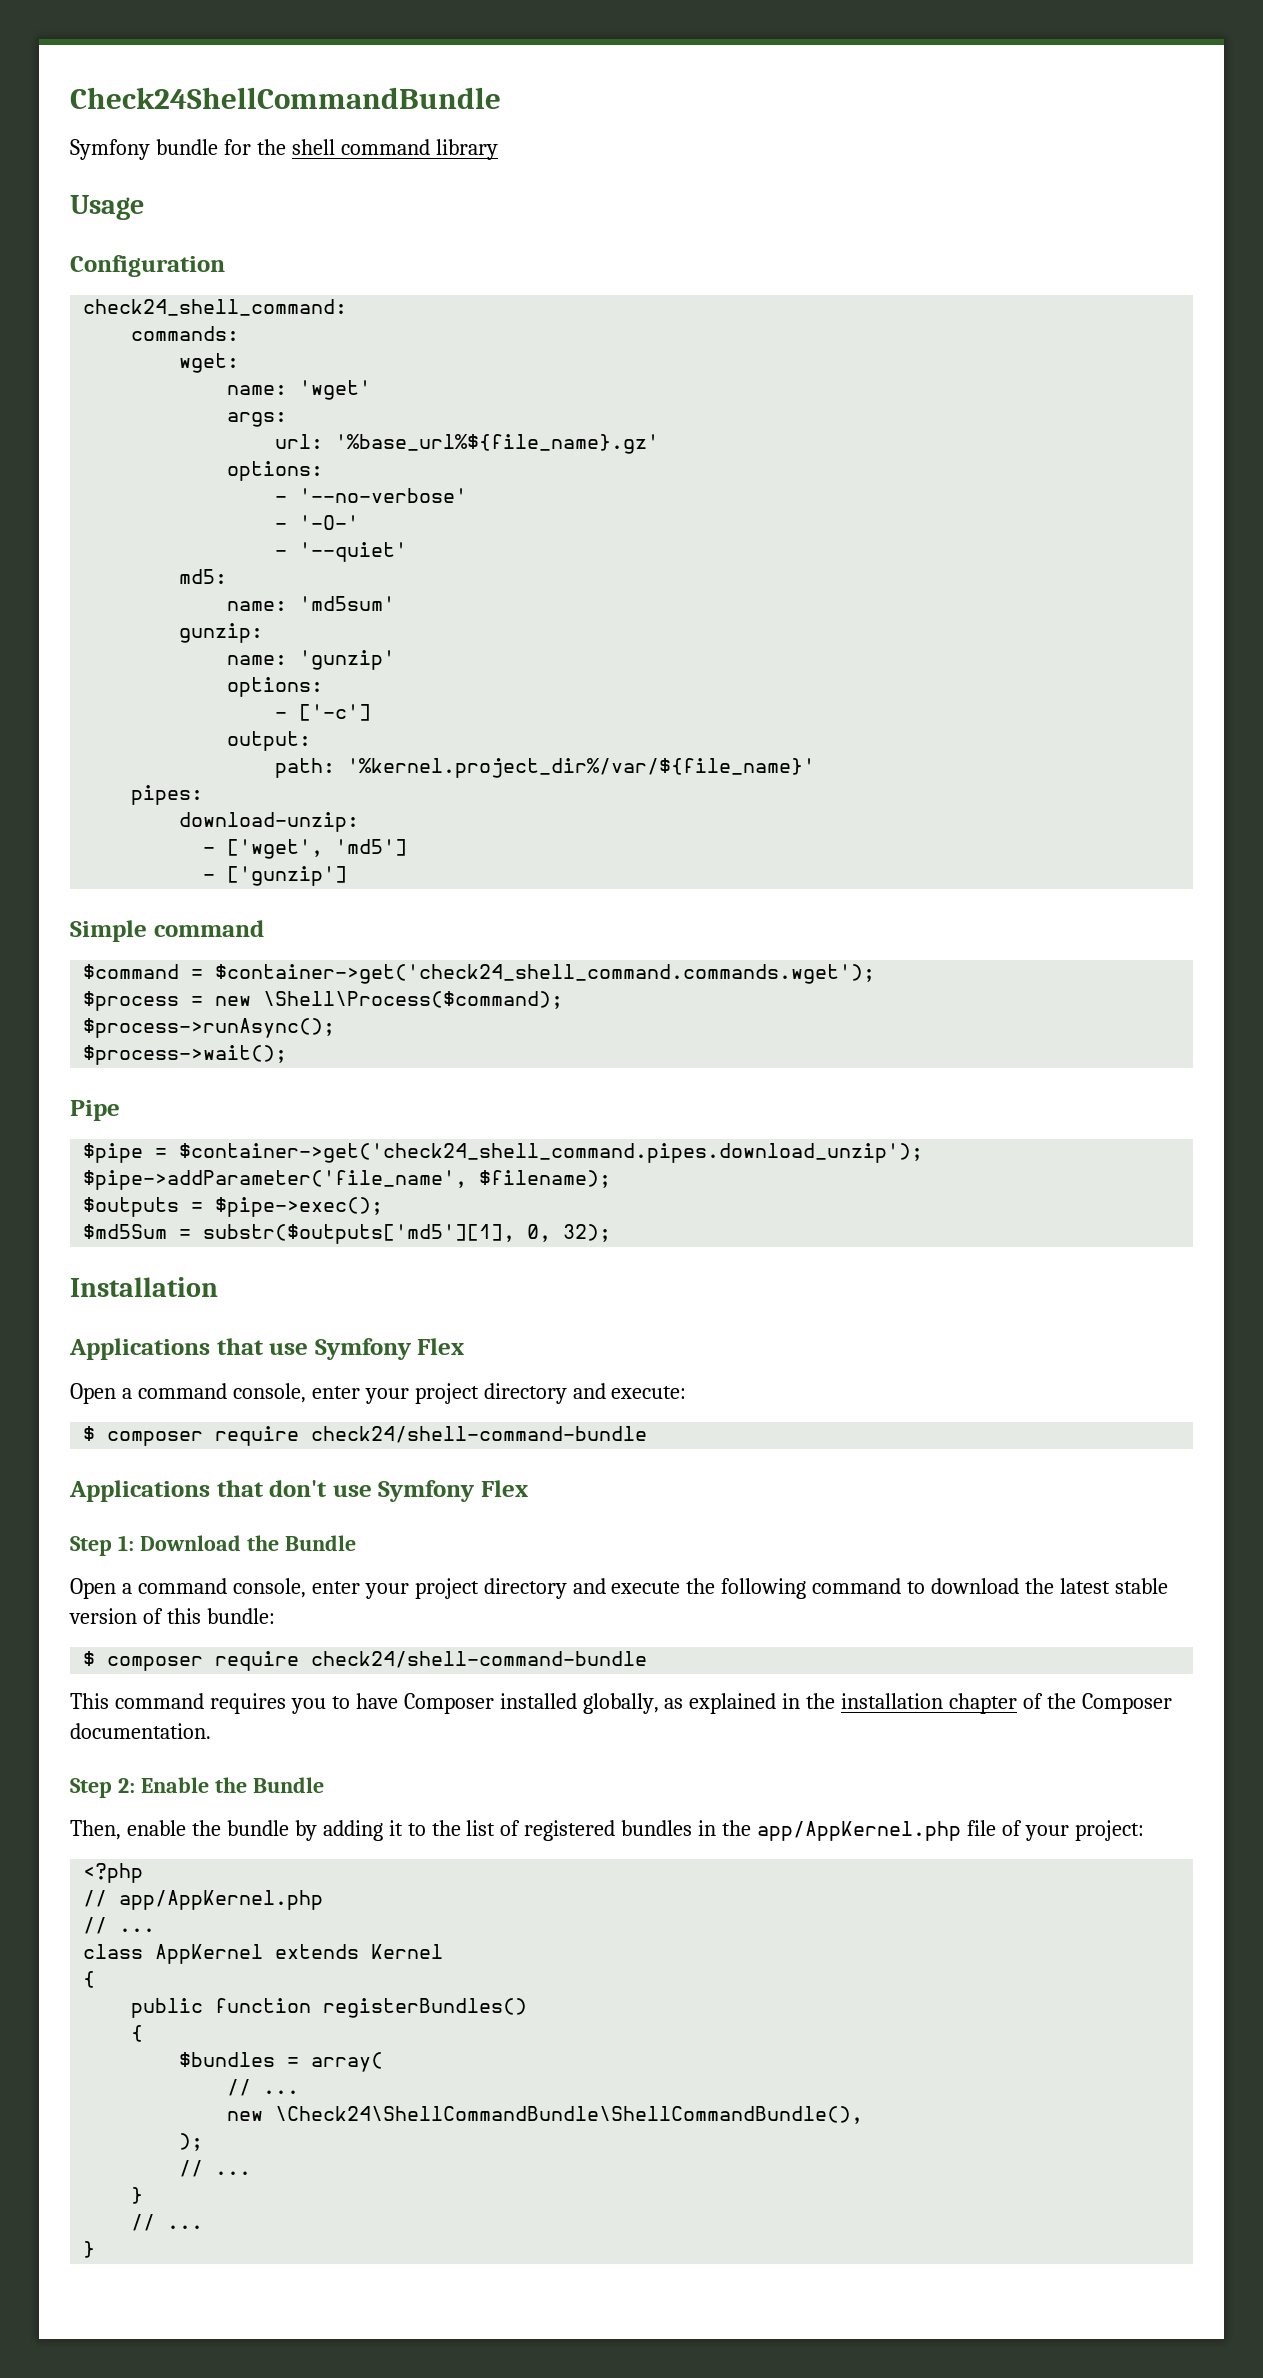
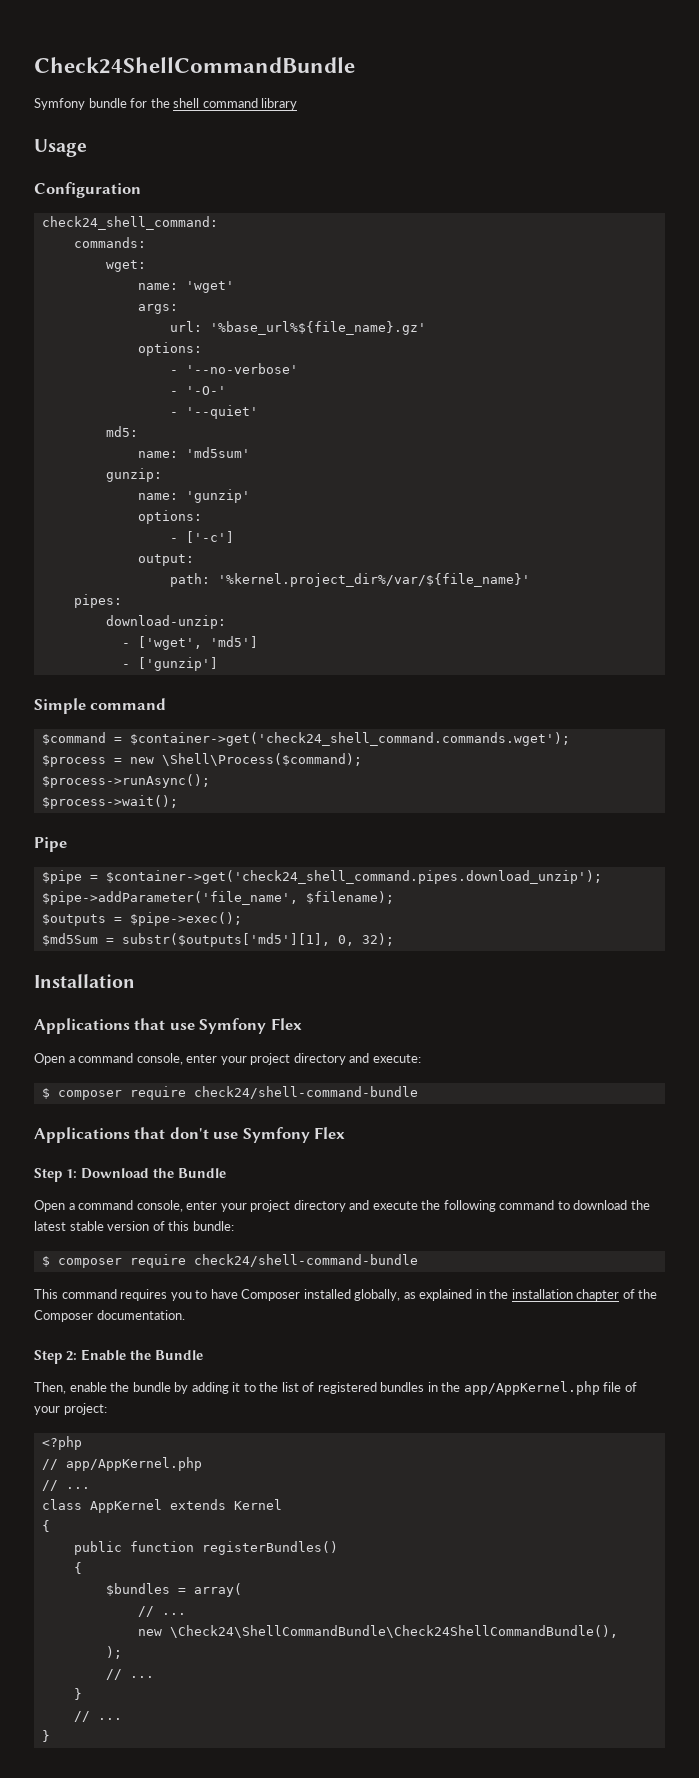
[275,2106,864,2124] \Check24\ShellCommandBundle\ShellCommandBundle(), -> [169,1625,618,1638] \Check24\ShellCommandBundle\Check24ShellCommandBundle(),

